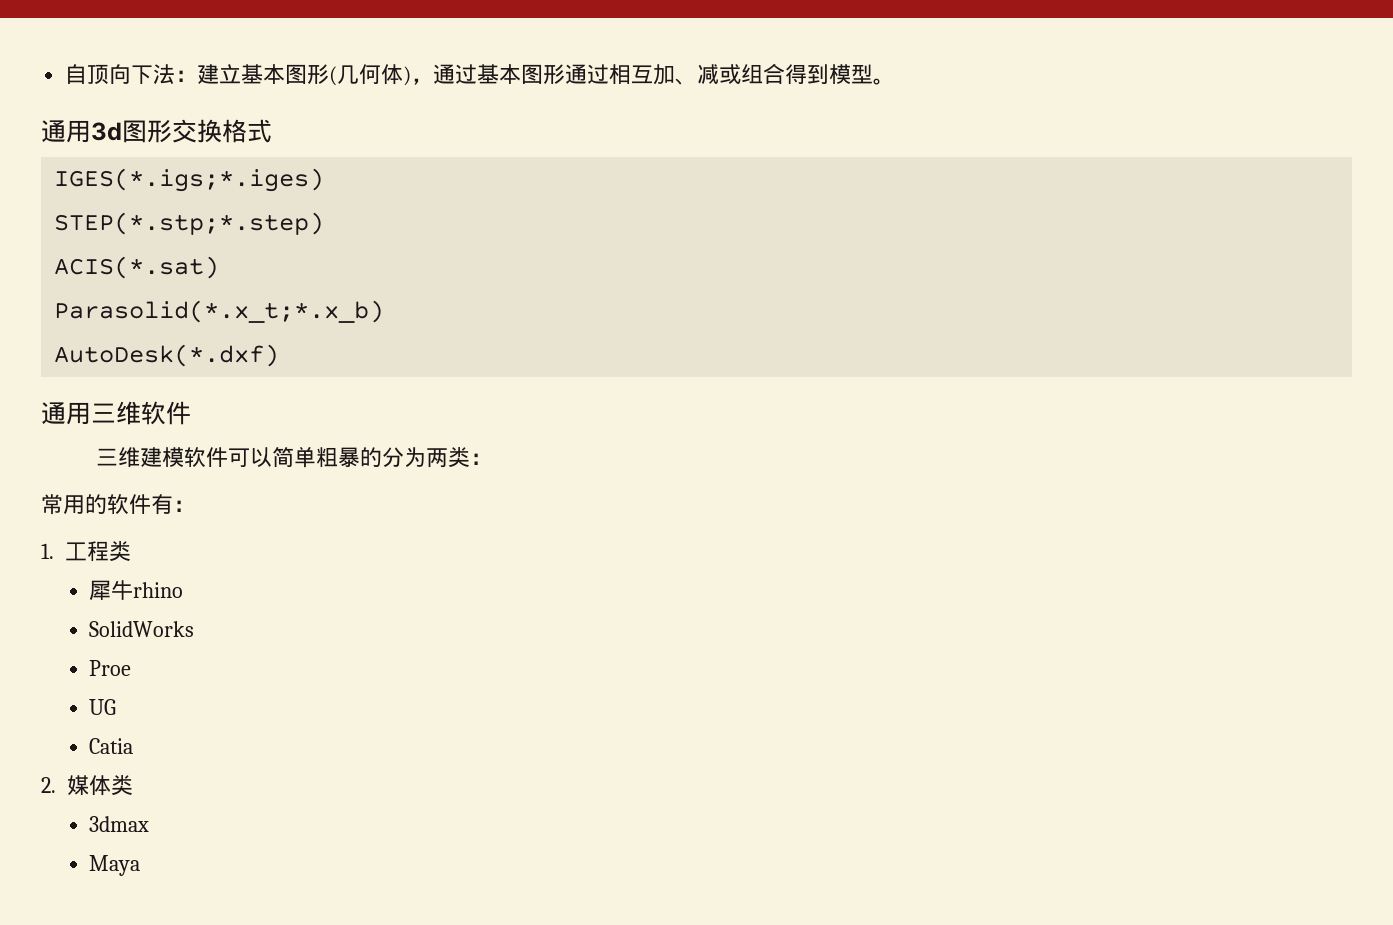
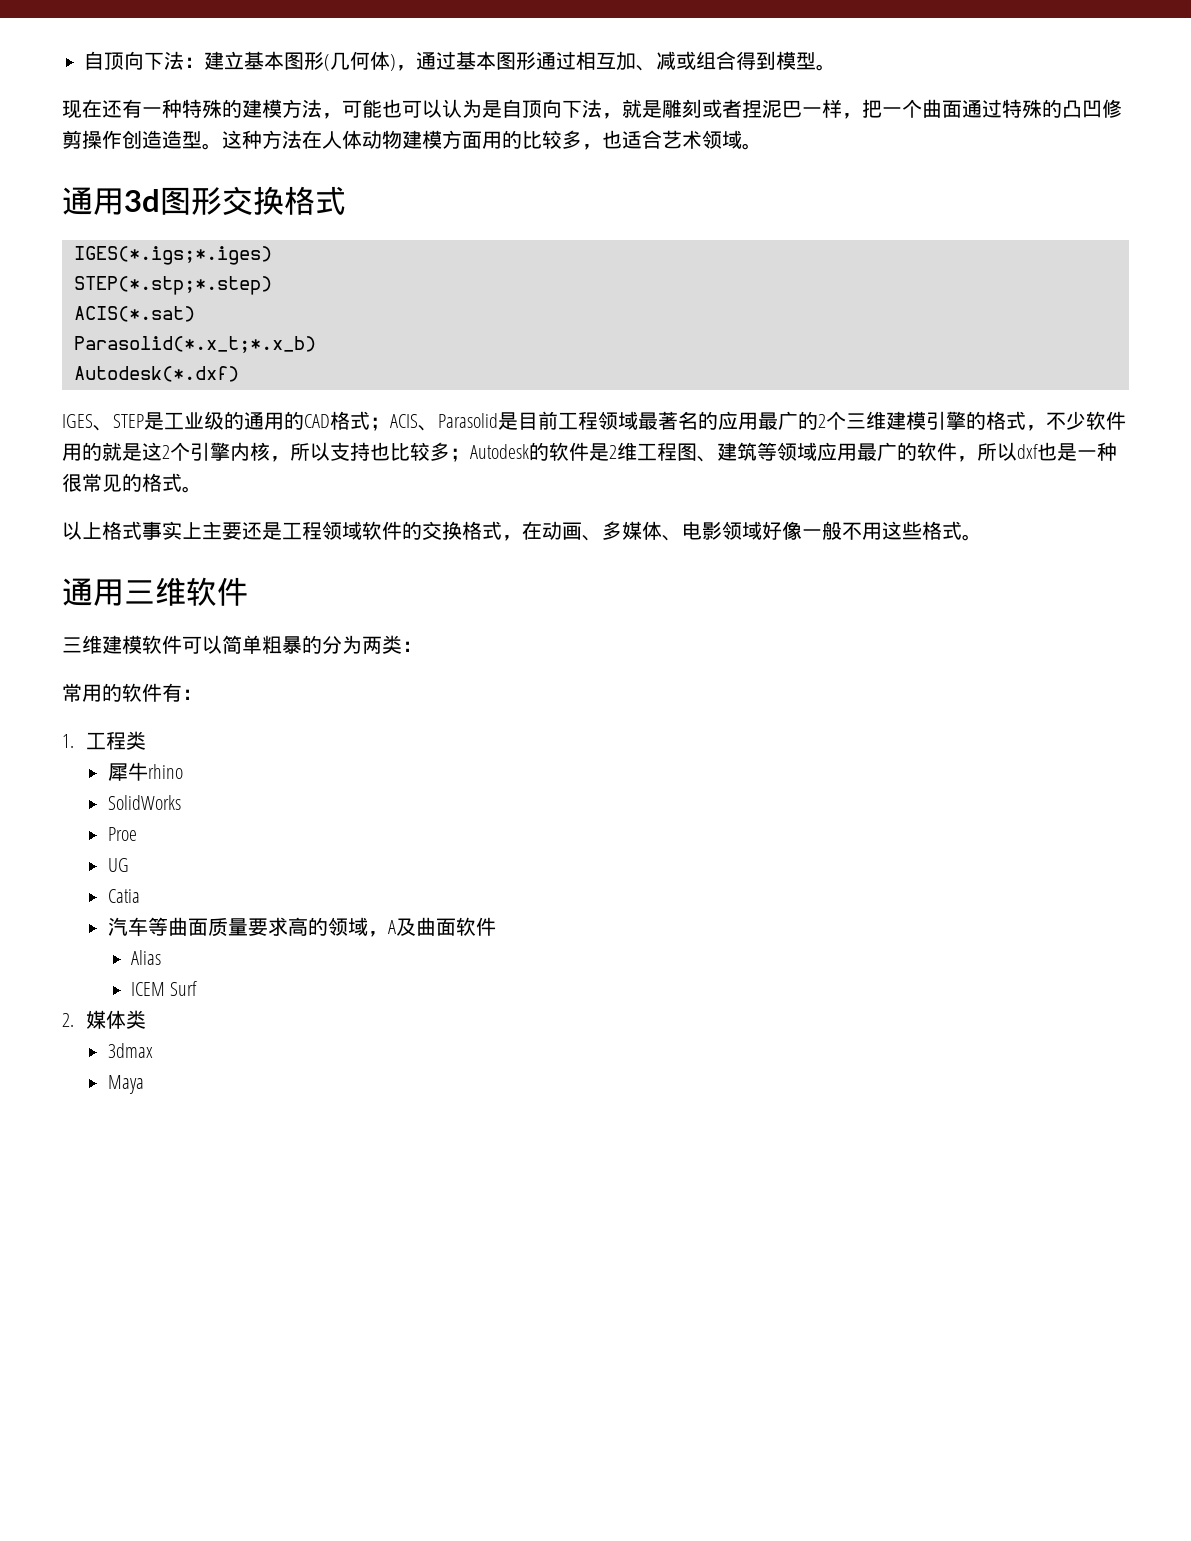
(896, 81) none -> [62,99,1122,119] [62,130,762,150] // 现在还有一种特殊的建模方法，可能也可以认为是自顶向下法，就是雕刻或者捏泥巴一样，把一个曲面通过特殊的凸凹修剪操作创造造型。这种方法在人体动物建模方面用的比较多，也适合艺术领域。
[54,344,280,367] AutoDesk(*.dxf) -> [74,366,239,382] [62,411,1126,431] [62,442,1117,462] [62,473,202,493] [62,521,982,541] Autodesk(*.dxf) // IGES、STEP是工业级的通用的CAD格式；ACIS、Parasolid是目前工程领域最著名的应用最广的2个三维建模引擎的格式，不少软件用的就是这2个引擎内核，所以支持也比较多；Autodesk的软件是2维工程图、建筑等领域应用最广的软件，所以dxf也是一种很常见的格式。 // 以上格式事实上主要还是工程领域软件的交换格式，在动画、多媒体、电影领域好像一般不用这些格式。
(134, 746) none -> [107,917,496,937] [130,950,161,965] [130,981,198,996] // 汽车等曲面质量要求高的领域，A及曲面软件 // Alias // ICEM Surf

